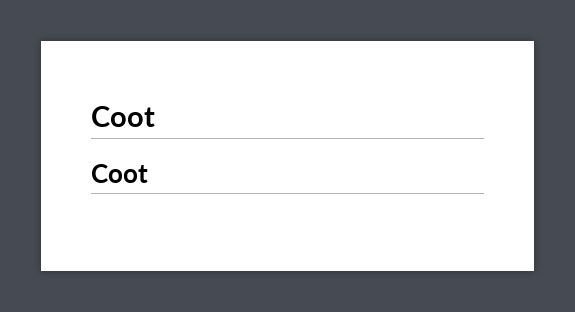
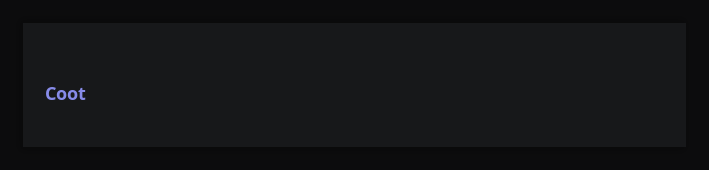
[91,106,155,127] [91,164,148,183] Coot // Coot -> [45,87,86,100] Coot

